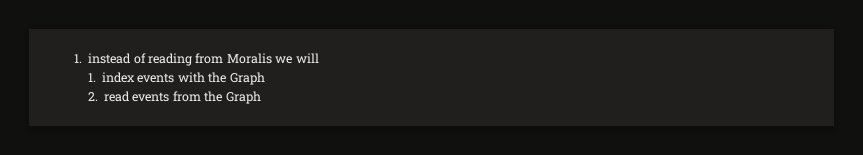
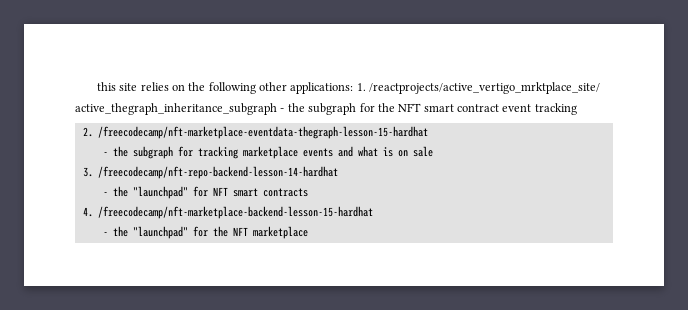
[74,53,319,66] [87,72,265,85] [87,91,261,104] 1. instead of reading from Moralis we will // 1. index events with the Graph // 2. read events from the Graph -> [96,82,601,94] [75,103,577,115] [82,126,428,139] [102,146,433,159] [82,166,338,179] [102,186,308,199] [82,206,373,219] [102,226,308,239] this site relies on the following other applications: 1. /reactprojects/active_vertigo_mrktplace_site/ active_thegraph_inheritance_subgraph - the subgraph for the NFT smart contract event tracking // 2. /freecodecamp/nft-marketplace-eventdata-thegraph-lesson-15-hardhat // - the subgraph for tracking marketplace events and what is on sale // 3. /freecodecamp/nft-repo-backend-lesson-14-hardhat // - the "launchpad" for NFT smart contracts // 4. /freecodecamp/nft-marketplace-backend-lesson-15-hardhat // - the "launchpad" for the NFT marketplace

